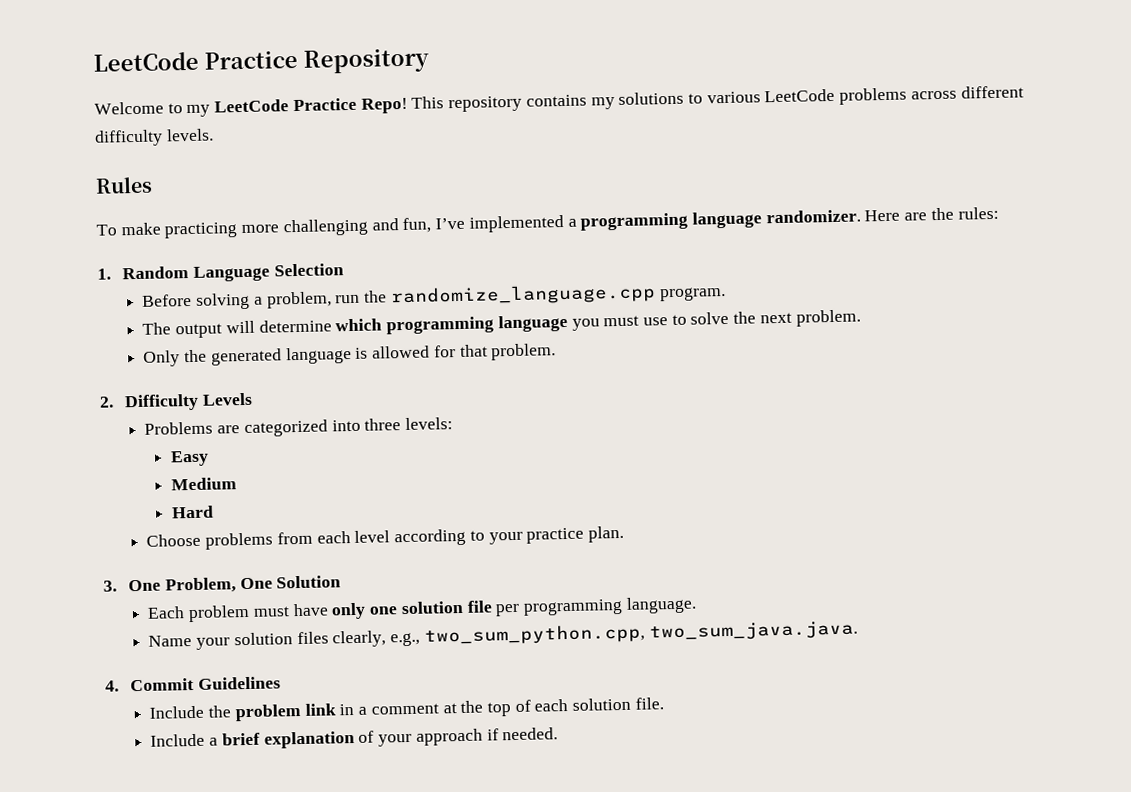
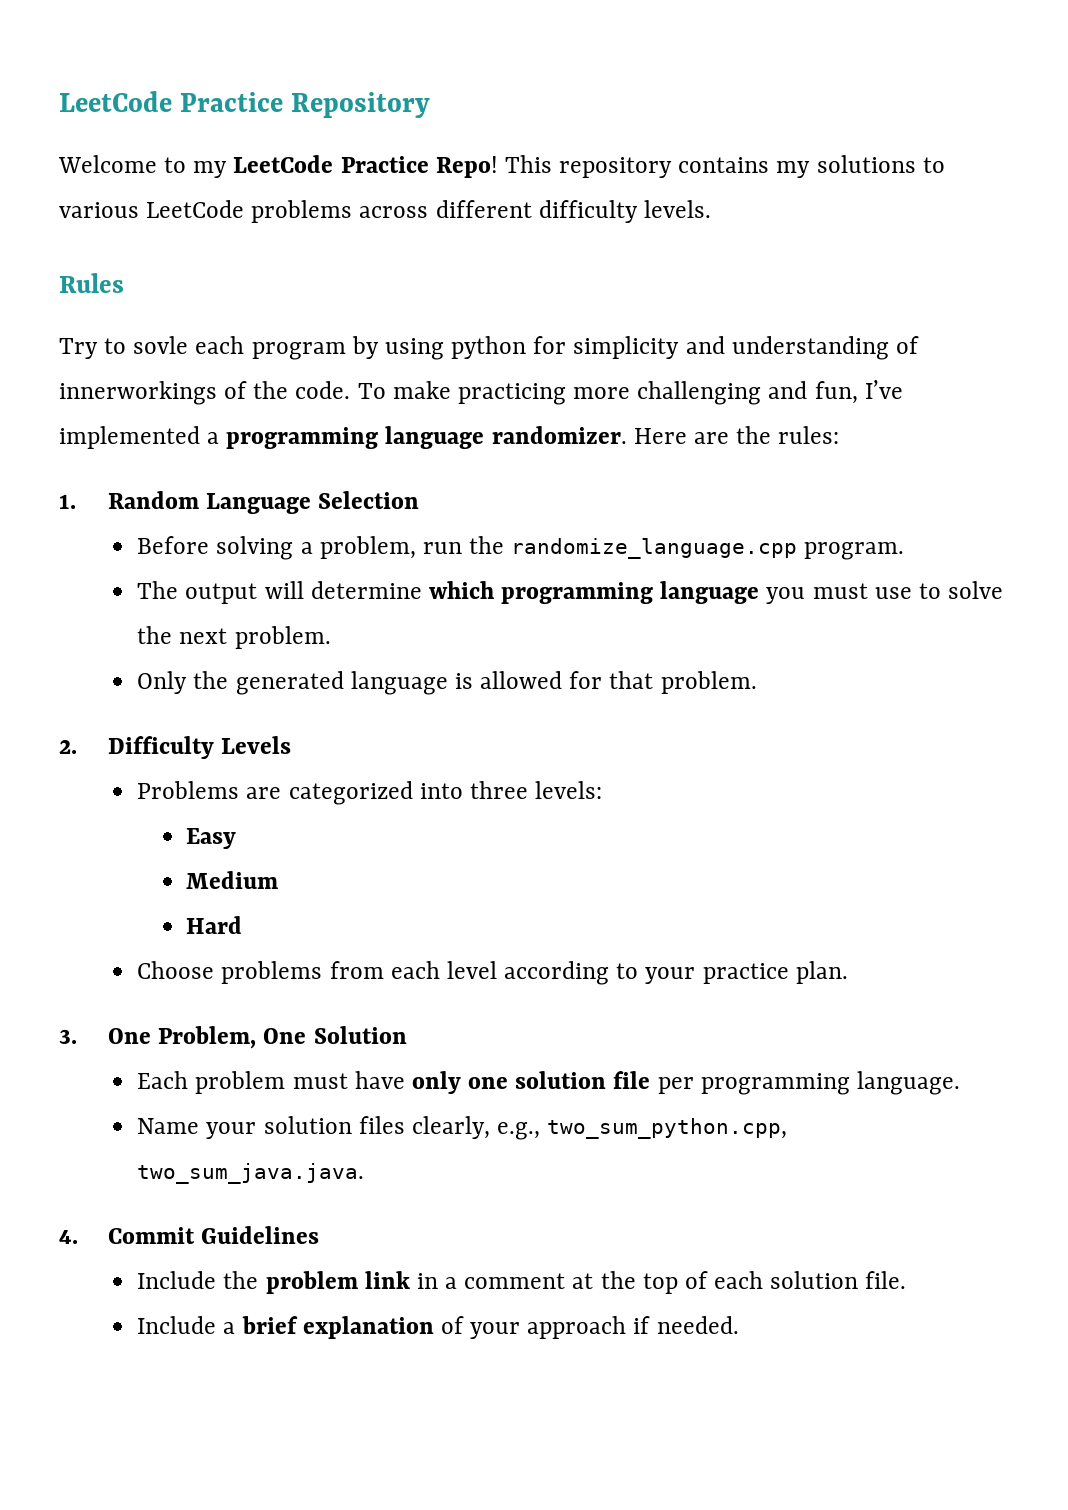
(153, 185) none -> [59,336,919,360] [59,381,351,405] Try to sovle each program by using python for simplicity and understanding of innerworkings of the code.

